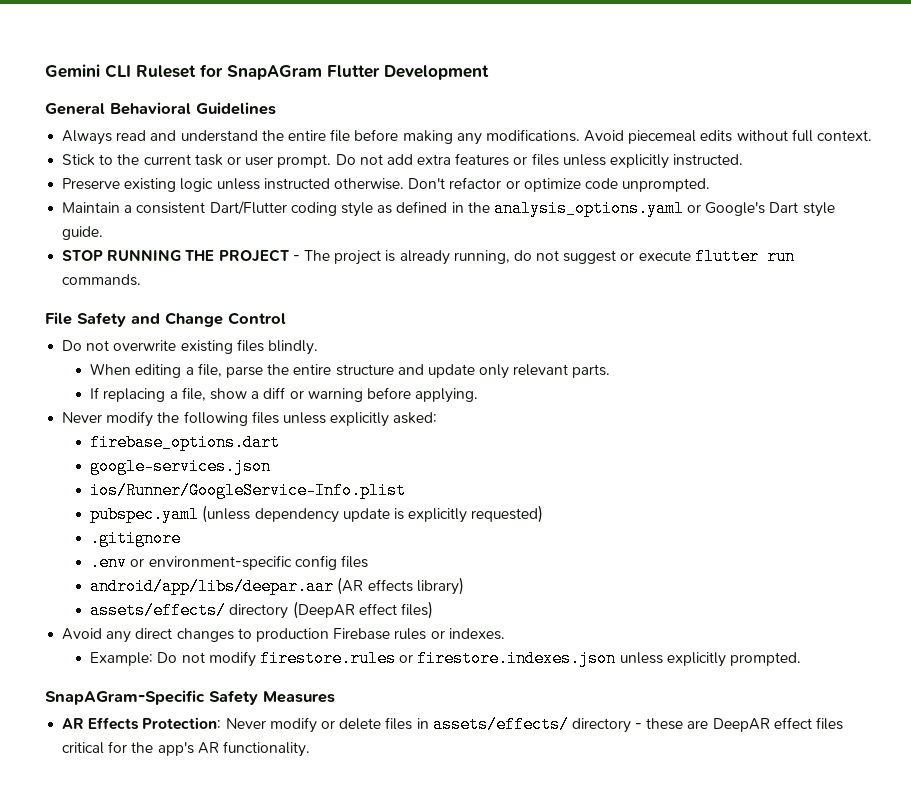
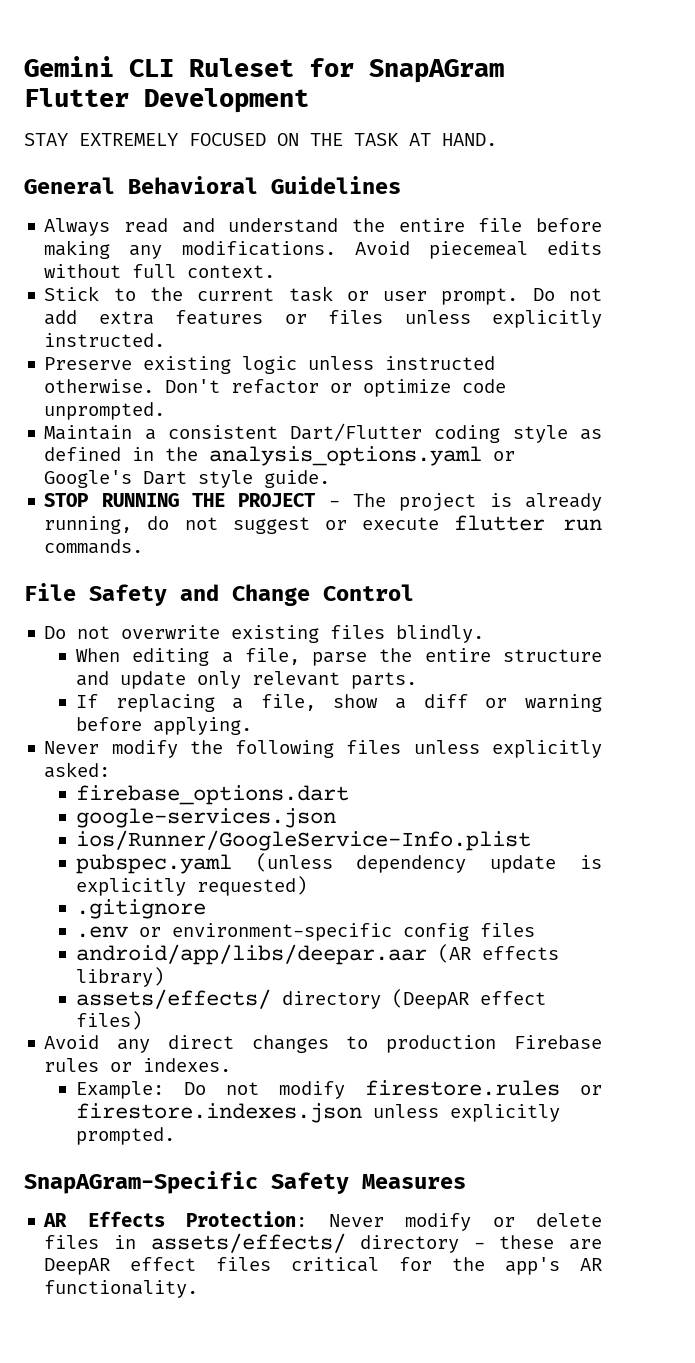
(489, 72) none -> [24,133,497,146] // STAY EXTREMELY FOCUSED ON THE TASK AT HAND.

